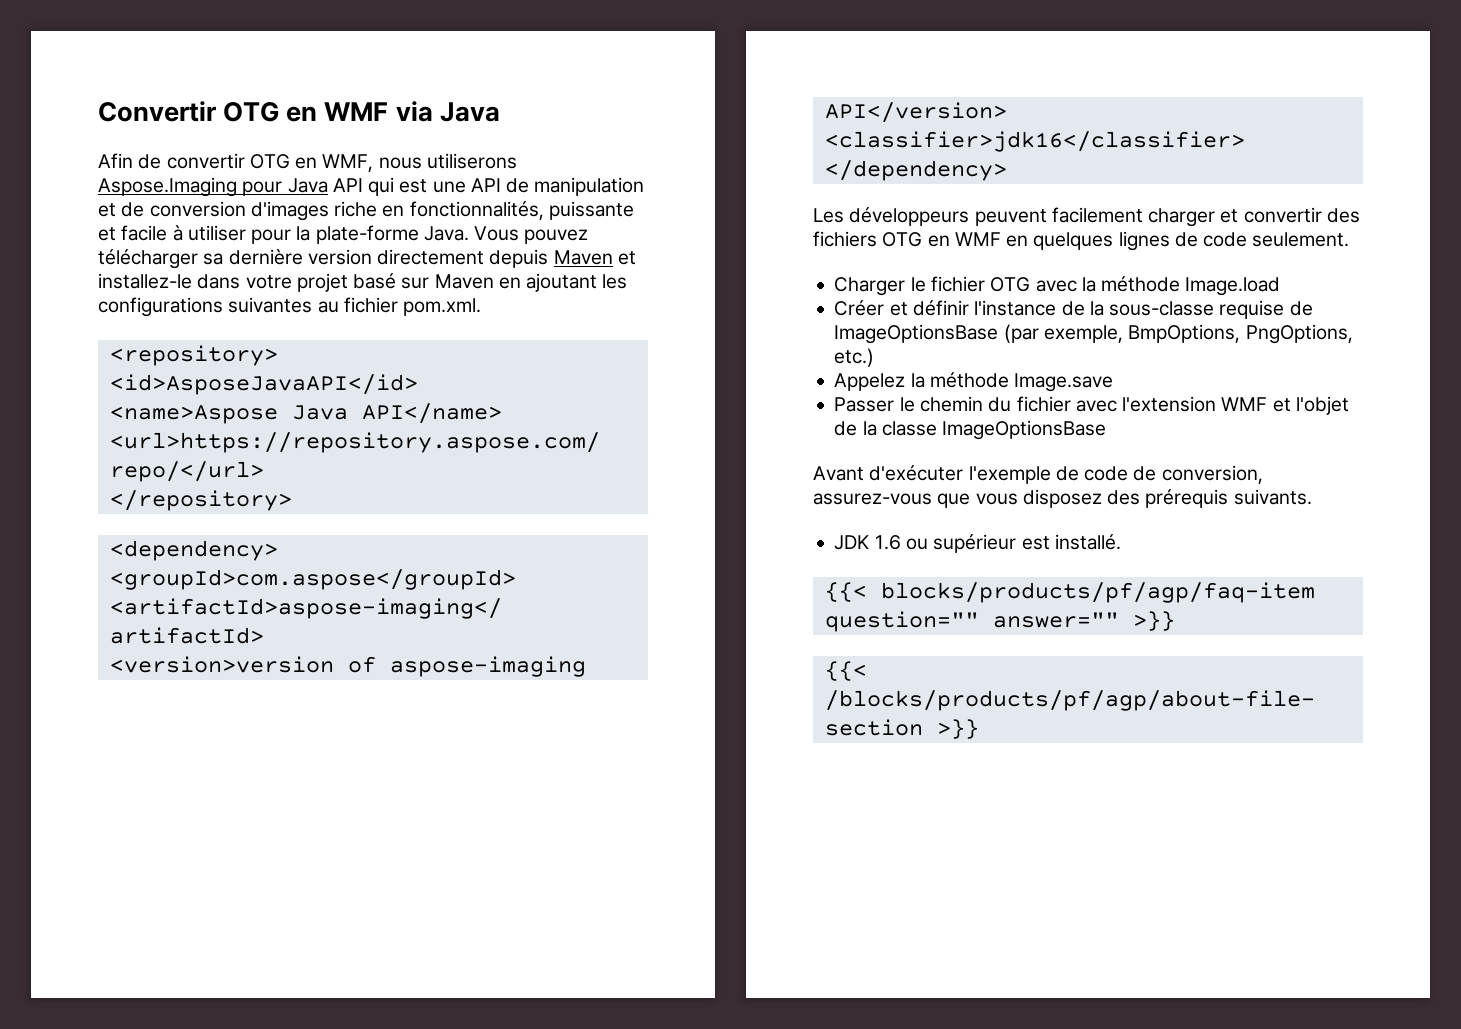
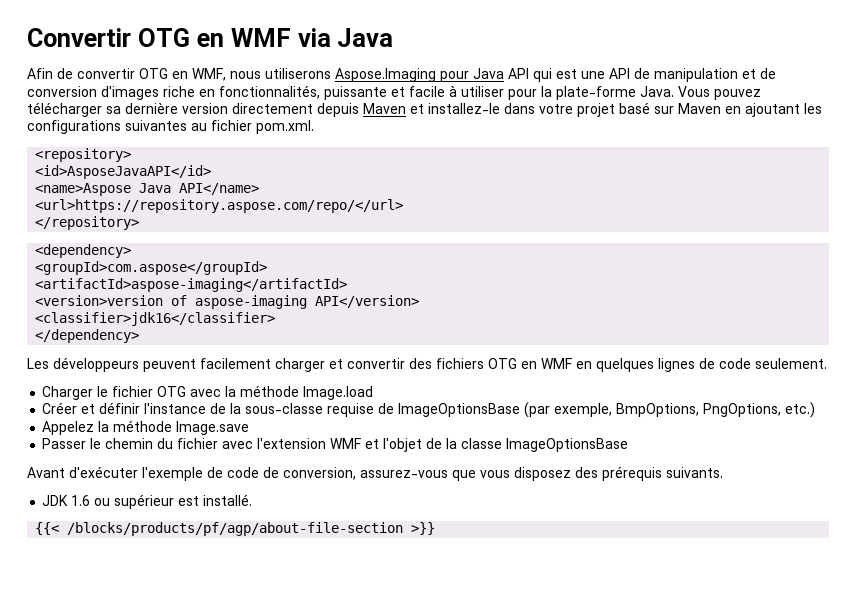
[824,582,1315,603] [824,611,1175,632] // {{< blocks/products/pf/agp/faq-item question="" answer="" >}} -> (253, 500) none

